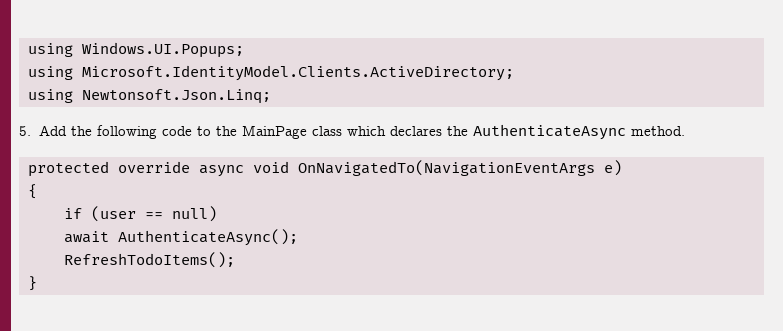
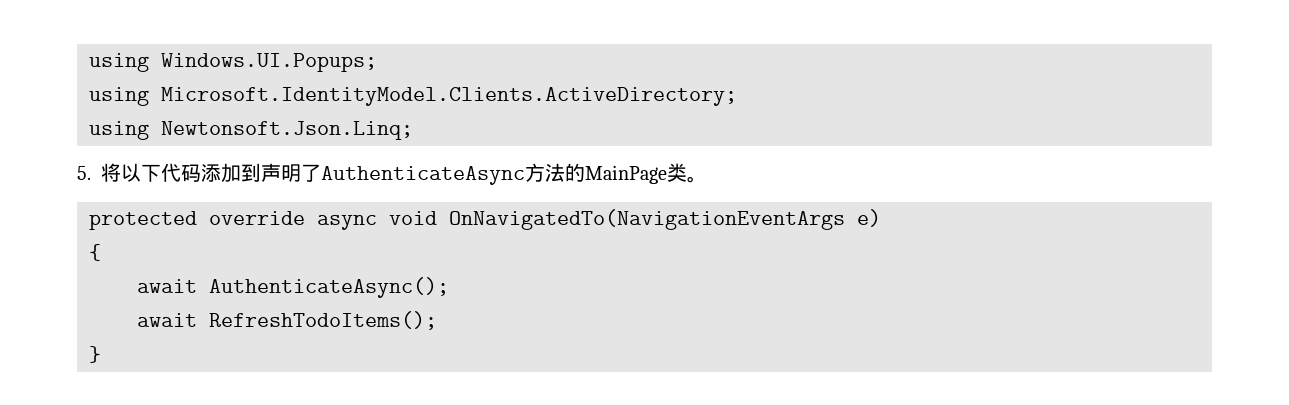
[38,124,685,140] Add the following code to the MainPage class which declares the AuthenticateAsync method. -> [101,163,707,185] 将以下代码添加到声明了AuthenticateAsync方法的MainPage类。
[64,206,217,222] // if (user == null) -> (101, 252) none
(298, 237) none -> [137,313,197,327] await

